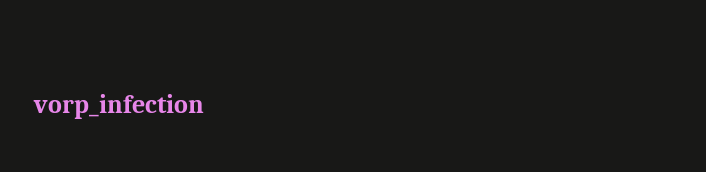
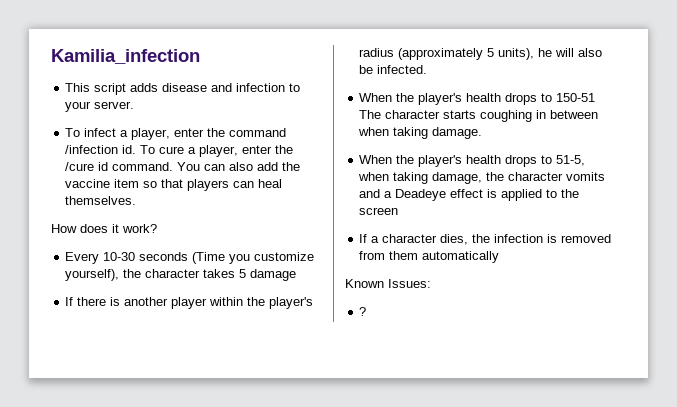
[33,94,204,119] vorp_infection -> [51,49,200,64] [65,83,301,95] [65,101,135,112] [65,128,287,140] [65,145,294,157] [65,162,301,171] [65,179,283,191] [65,196,137,205] [51,224,157,233] [65,252,315,264] [65,269,297,281] [65,297,314,309] [359,48,603,60] [359,65,428,74] [359,93,596,105] [359,110,599,122] [358,127,483,139] [359,155,586,167] [358,172,606,184] [359,189,580,201] [359,207,399,215] [359,234,612,245] [359,251,500,263] [345,279,431,288] [359,307,367,316] Kamilia_infection // This script adds disease and infection to your server. // To infect a player, enter the command /infection id. To cure a player, enter the /cure id command. You can also add the vaccine item so that players can heal themselves. // How does it work? // Every 10-30 seconds (Time you customize yourself), the character takes 5 damage // If there is another player within the player's radius (approximately 5 units), he will also be infected. // When the player's health drops to 150-51 The character starts coughing in between when taking damage. // When the player's health drops to 51-5, when taking damage, the character vomits and a Deadeye effect is applied to the screen // If a character dies, the infection is removed from them automatically // Known Issues: // ?

